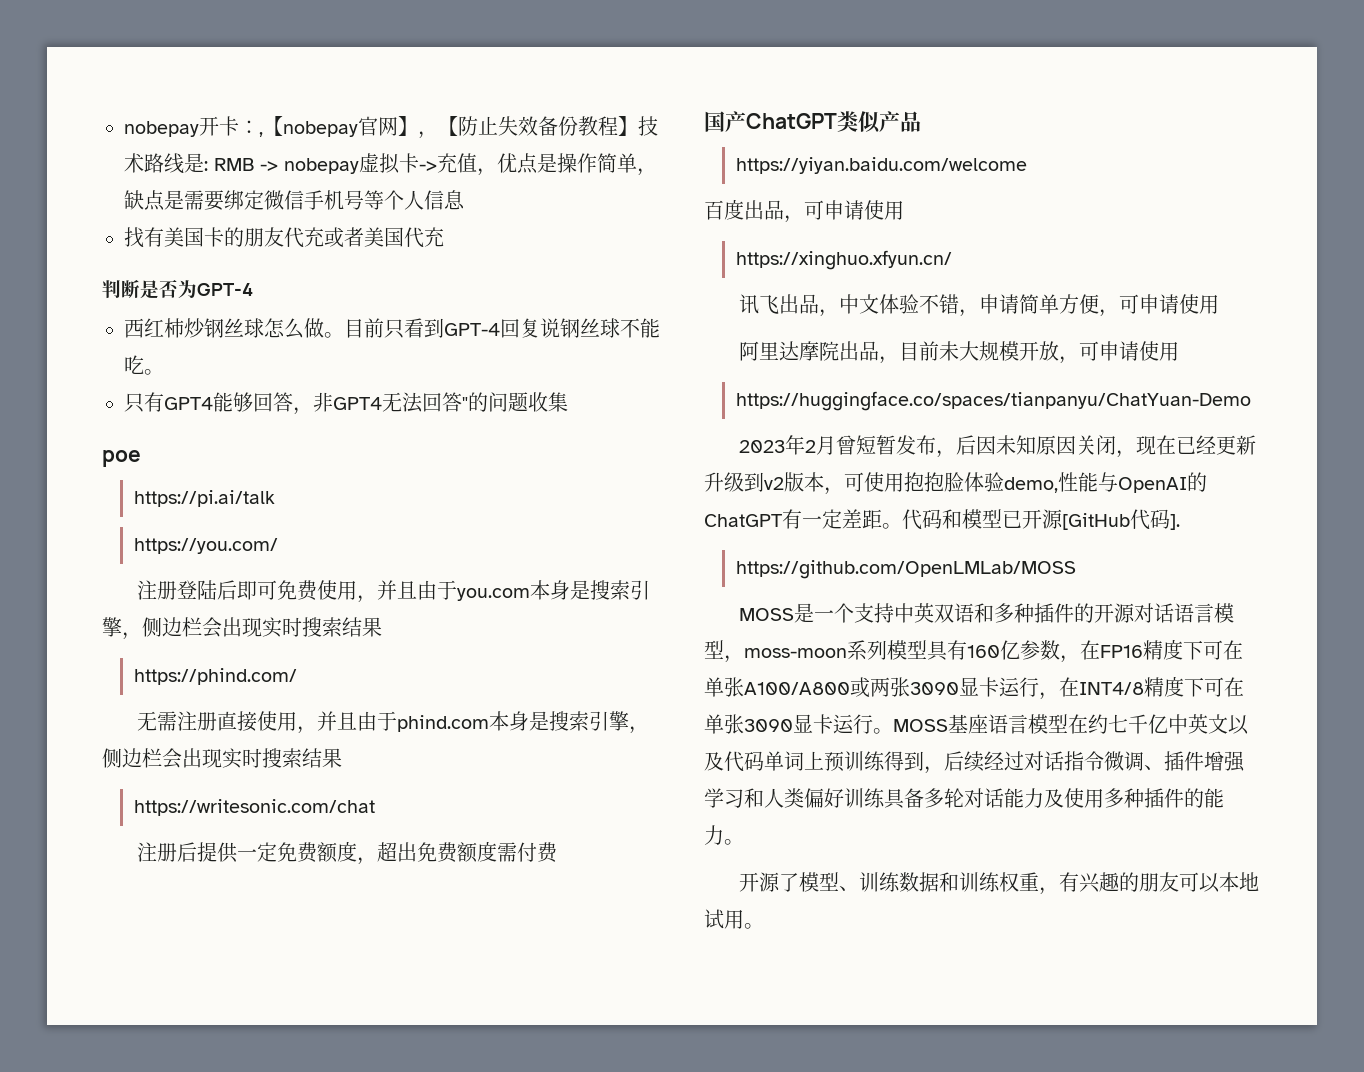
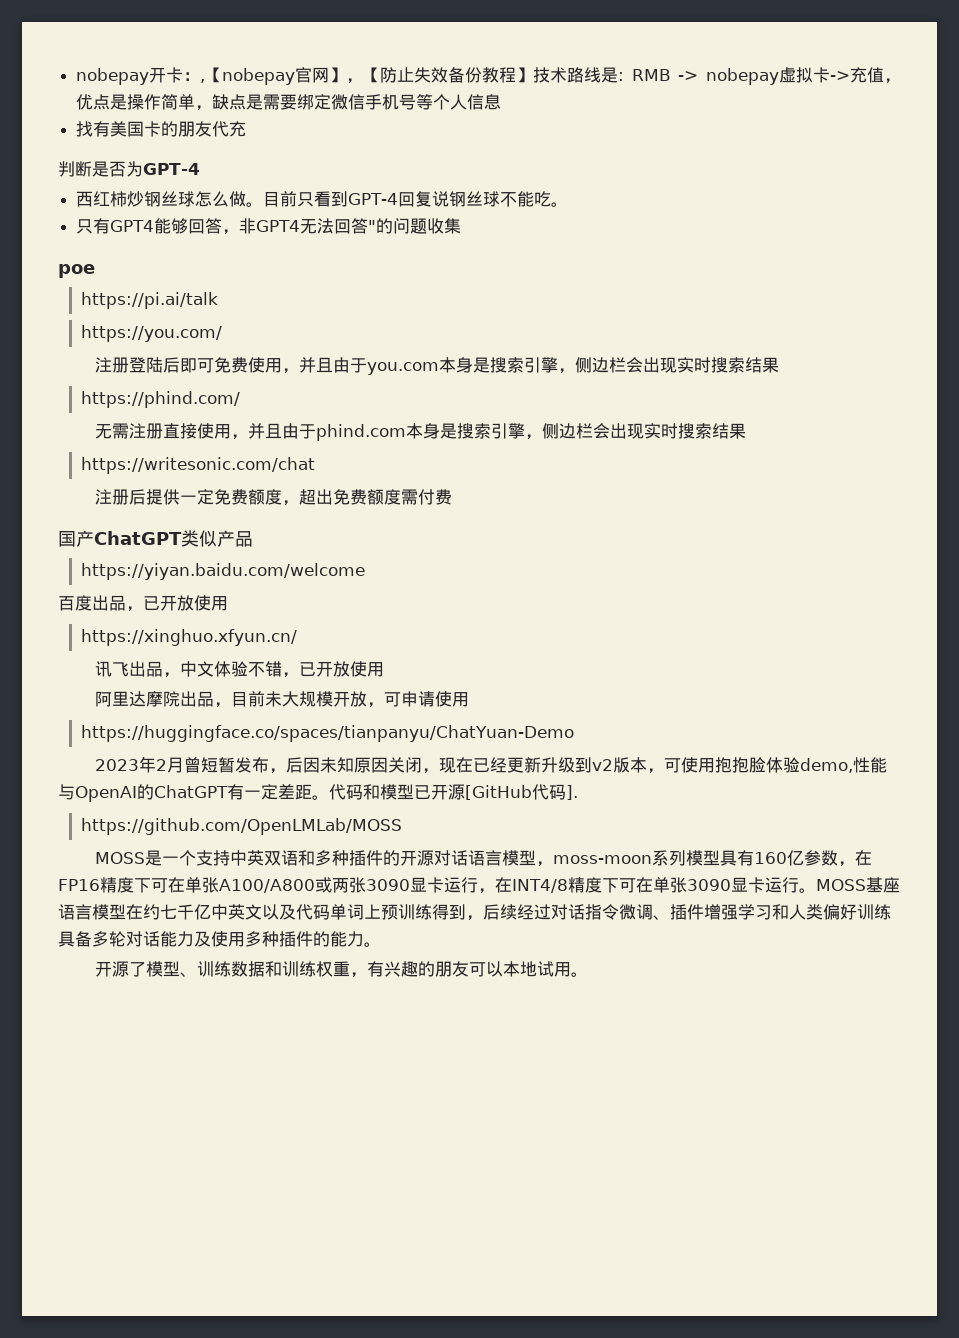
[324,227,444,248] 或者美国代充 -> (247, 129) none
[804,200,864,220] 可申请 -> [143,595,194,611] 已开放
[979,294,1180,317] 申请简单方便，可申请 -> [299,661,351,677] 已开放

